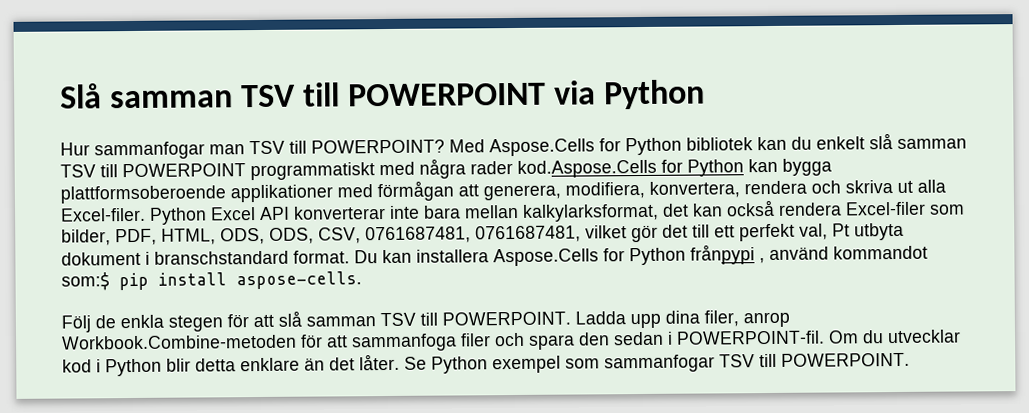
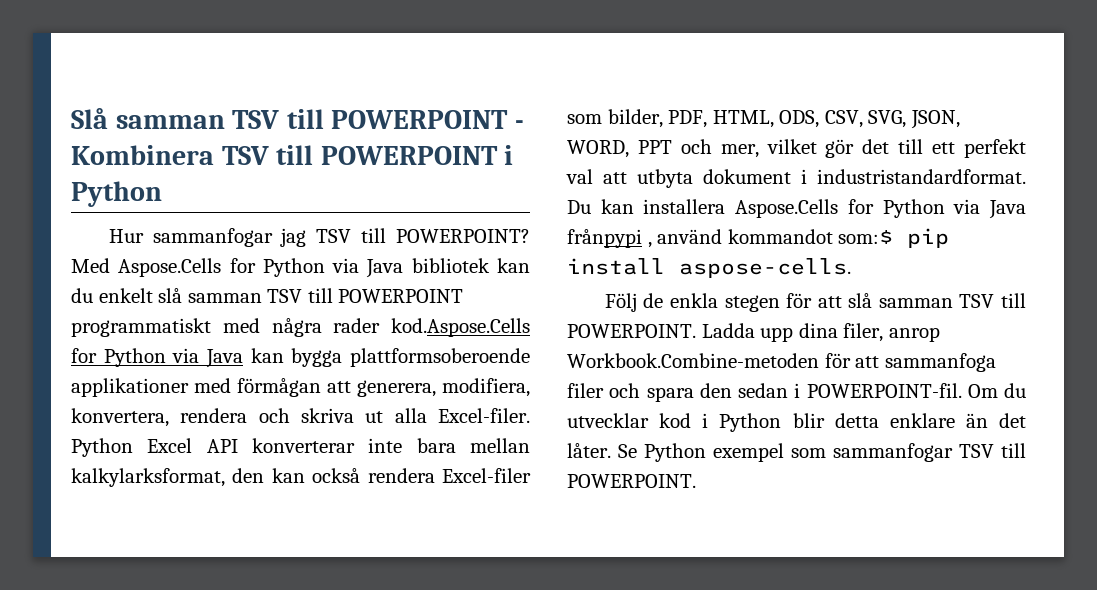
[554,80,597,105] via -> [514,120,524,129] [71,145,514,165] - Kombinera TSV till POWERPOINT i
[209,144,245,155] man -> [280,228,307,247] jag
(682, 146) none -> [332,258,404,278] via Java
(744, 168) none -> [172,348,243,368] via Java
[662,203,689,217] det -> [232,468,265,483] den
[269,225,581,244] ODS, CSV, 0761687481, 0761687481, -> [824,110,960,129] [567,139,759,158] CSV, SVG, JSON, WORD, PPT och mer,
[799,223,850,240] val, Pt -> [566,169,627,184] val att
[154,250,350,265] branschstandard format. -> [817,169,1026,184] industristandardformat.
(686, 256) none -> [953,199,1026,219] via Java

